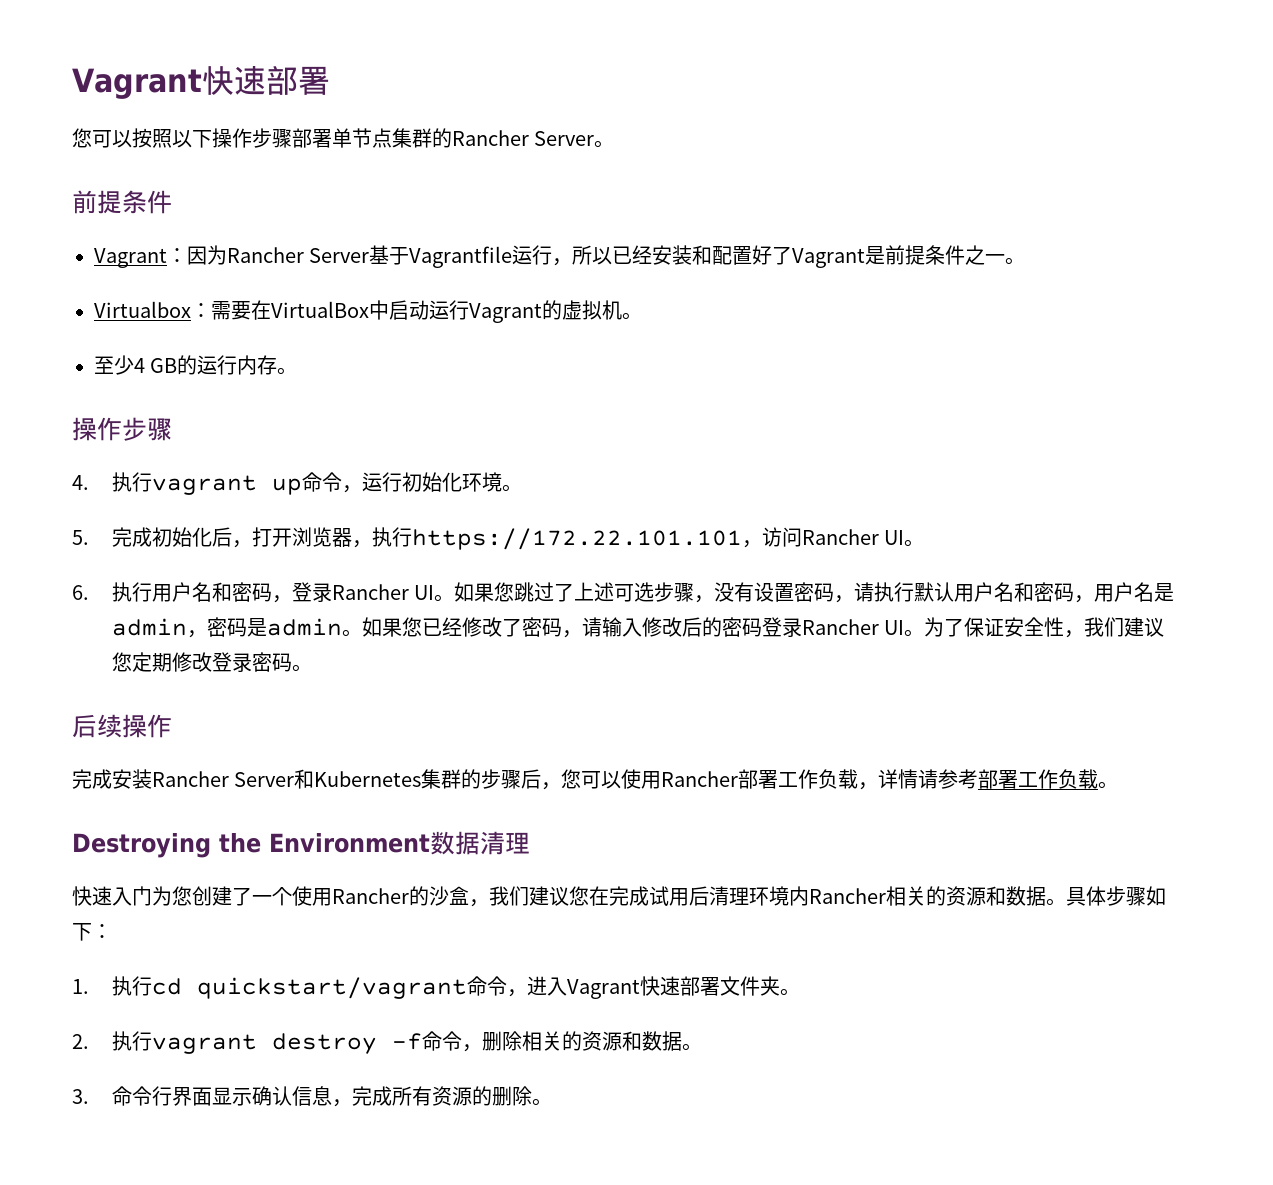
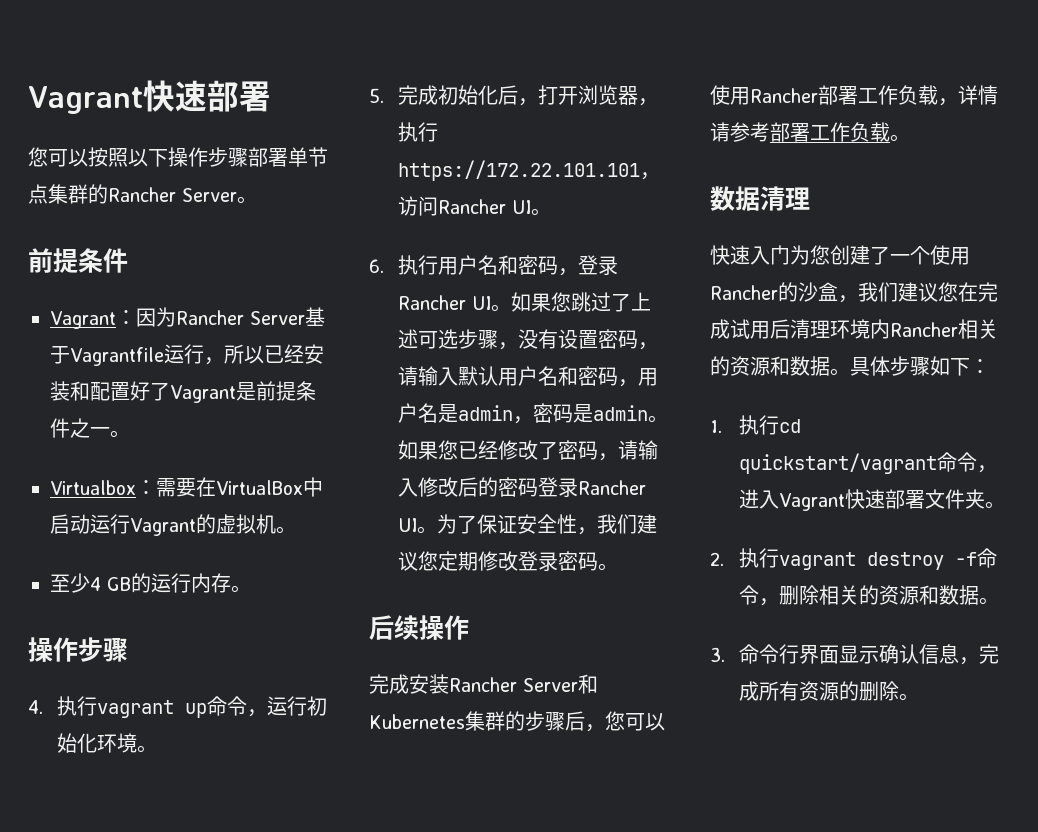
[874,582,915,602] 执行 -> [418,366,459,386] 输入
[72,833,430,858] Destroying the Environment -> (910, 138) none

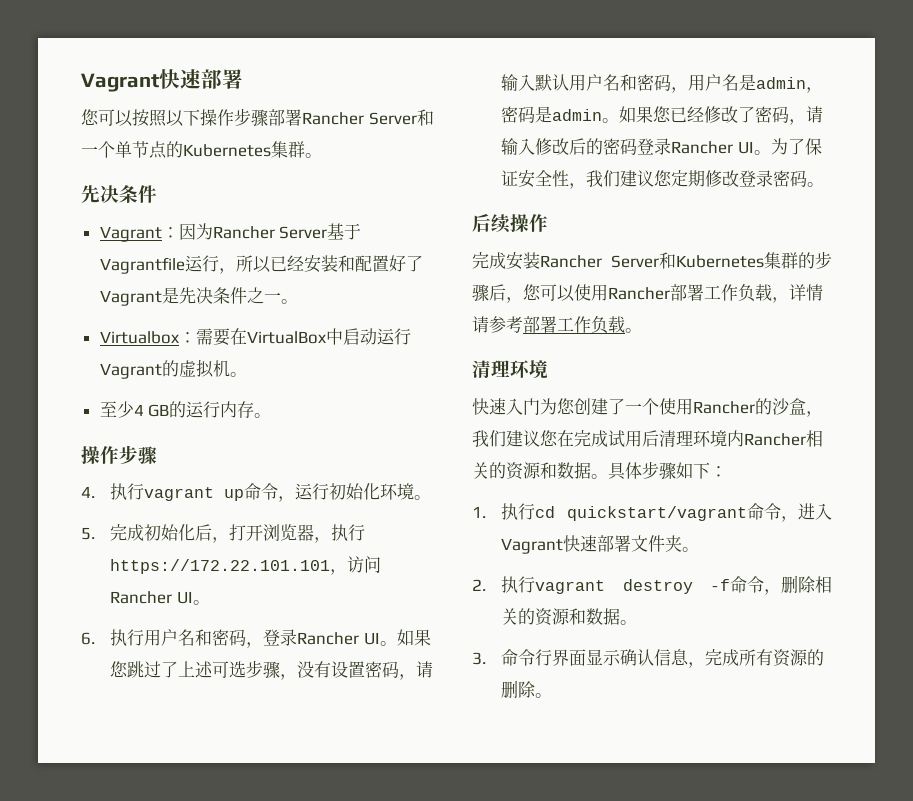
[288,147,328,167] [28,184,257,204] [28,248,78,273] 单节点集群的Rancher Server。 // 前提 -> [302,109,434,126] [81,141,322,159] [81,185,119,203] Rancher Server和一个单节点的Kubernetes集群。 // 先决
[255,381,296,401] 前提 -> [178,287,213,304] 先决
[710,186,810,211] 数据清理 -> [472,360,548,379] 清理环境

